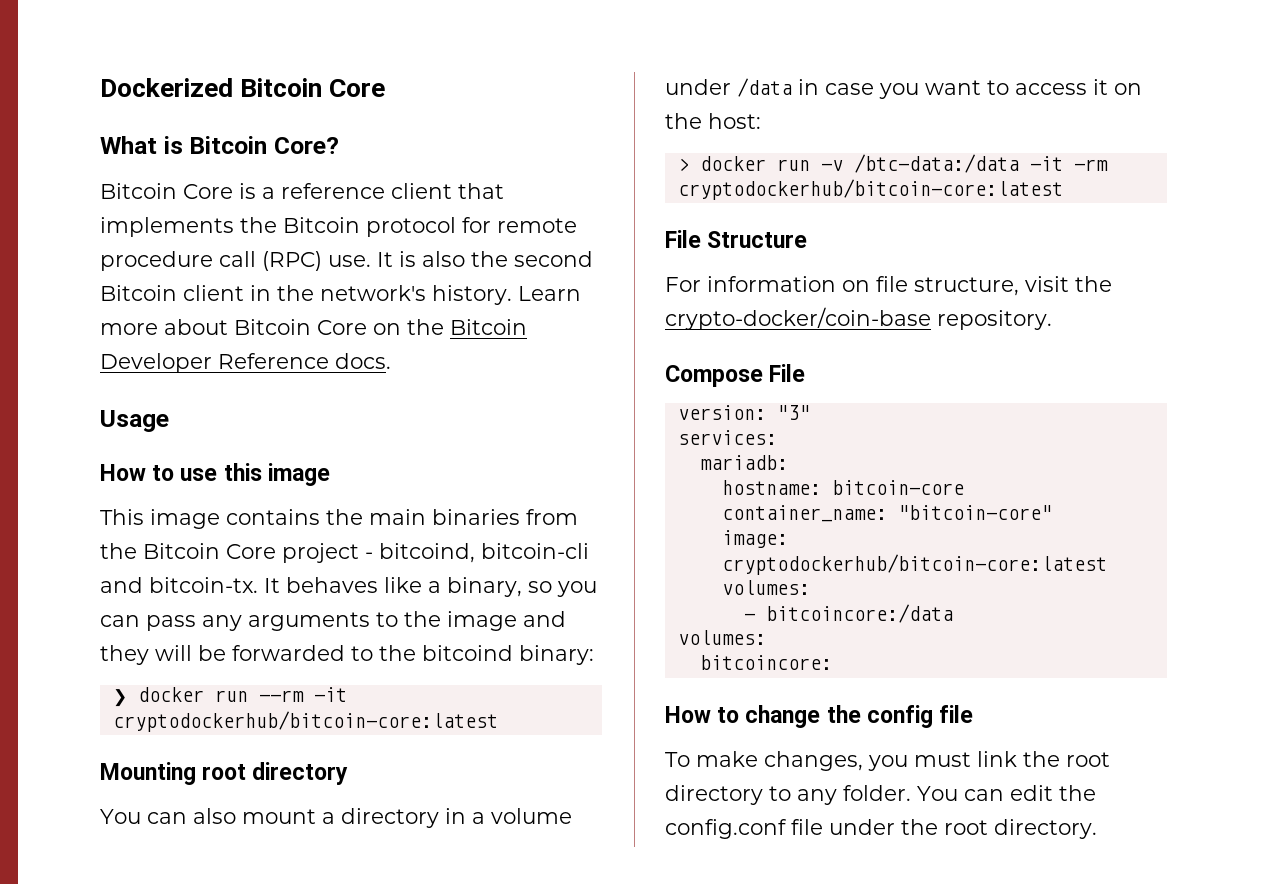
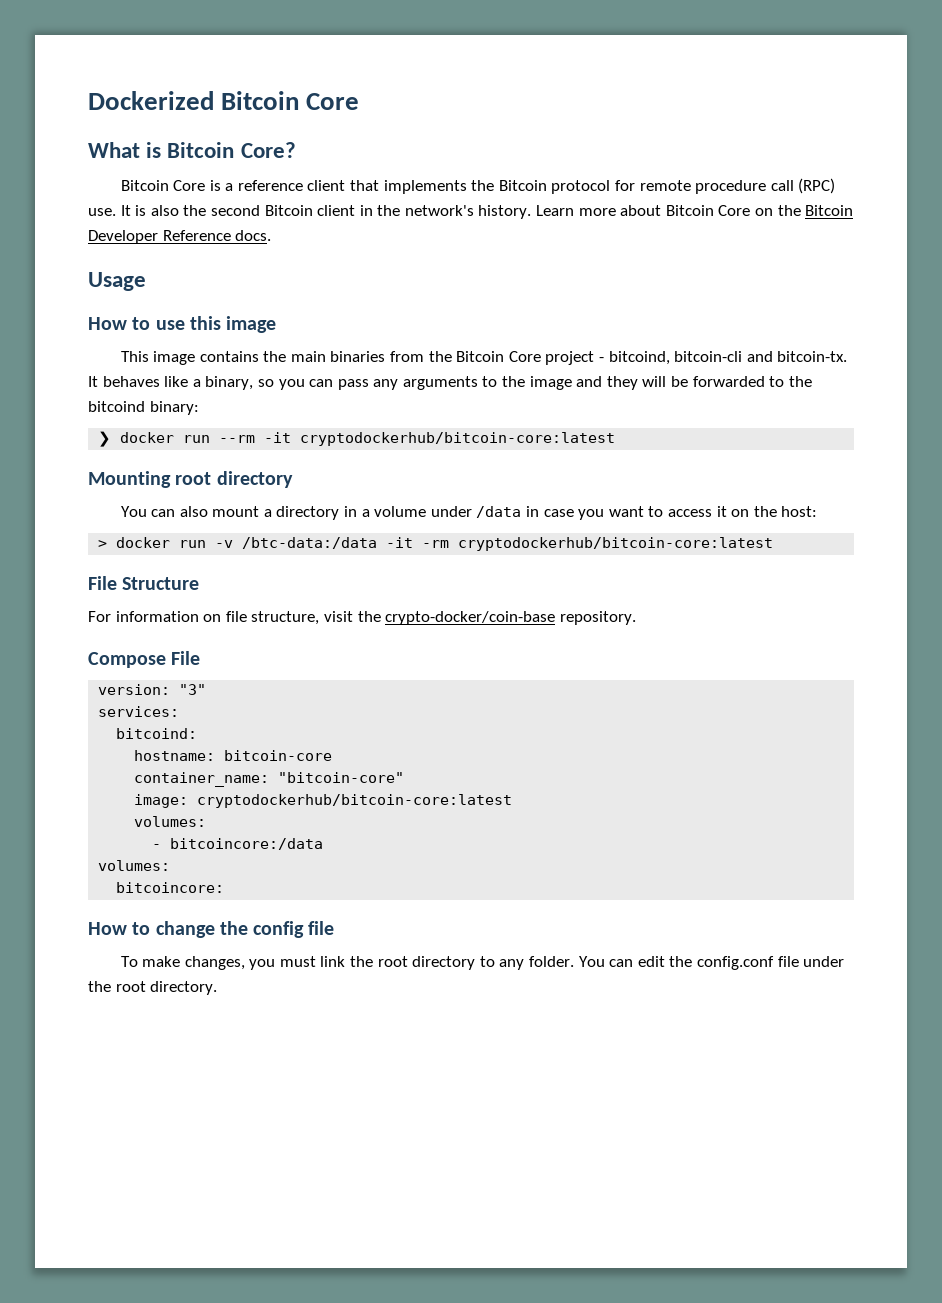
[699,455,788,470] mariadb: -> [116,728,198,739] bitcoind:

